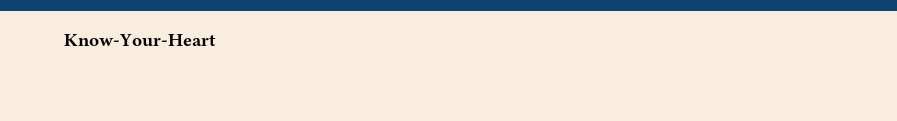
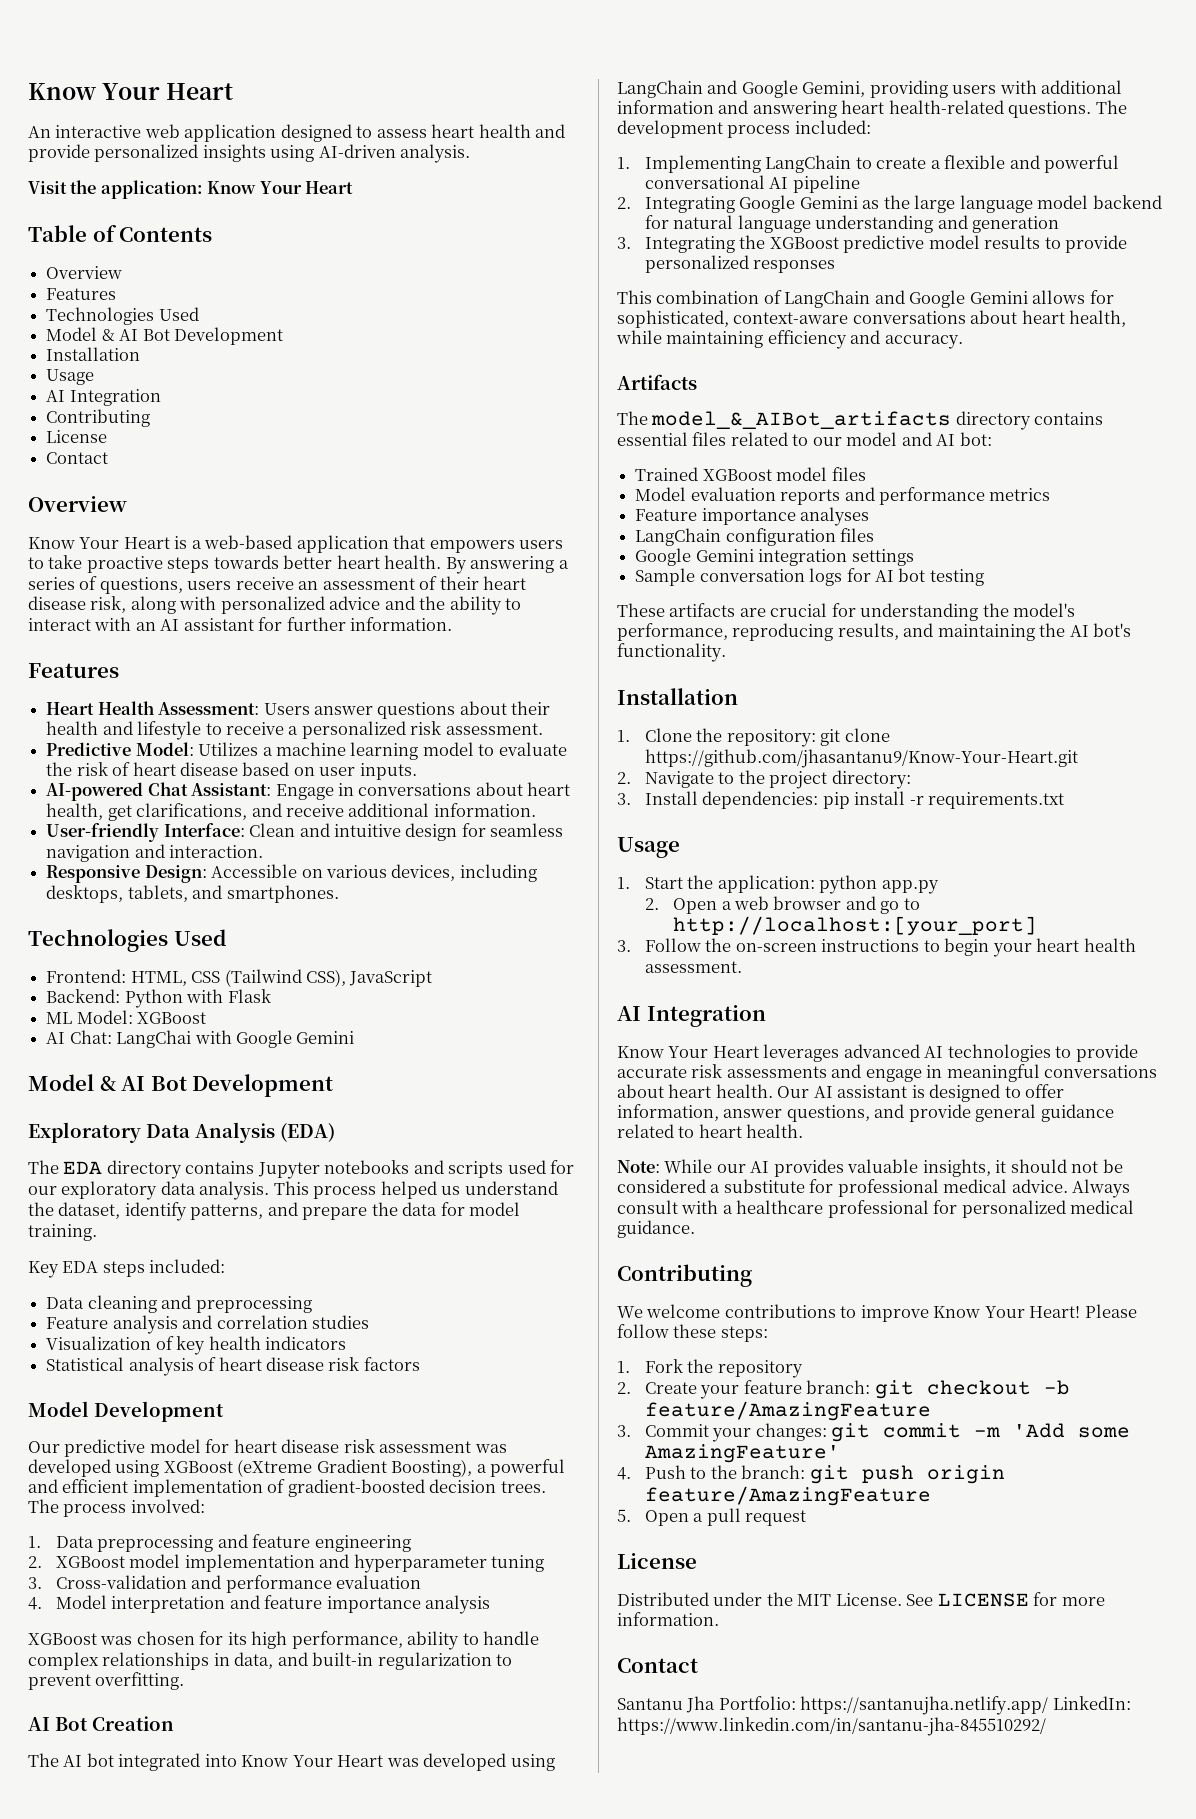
[64,34,216,47] Know-Your-Heart -> [28,83,234,100] [28,124,566,142] [28,144,471,163] [28,180,354,199] [28,225,213,242] [46,266,123,279] [46,288,117,300] [46,307,199,325] [46,327,283,345] [46,347,141,361] [46,369,95,385] [46,389,161,406] [46,409,151,427] [46,430,108,443] [46,452,109,464] [28,496,127,512] [28,535,564,553] [28,555,569,574] [28,576,527,594] [28,596,522,615] [28,617,453,631] [28,663,119,678] [46,701,551,719] [46,721,543,740] [46,742,567,760] [46,762,417,780] [46,782,571,801] [46,803,536,821] [46,823,564,842] [46,844,264,862] [46,864,537,883] [46,885,339,903] [28,929,226,952] [46,969,433,987] [46,989,271,1008] [46,1010,207,1024] [46,1030,355,1048] [28,1074,334,1097] [28,1122,335,1143] [28,1160,575,1179] [28,1181,558,1200] [28,1202,521,1221] [28,1224,97,1241] [28,1259,226,1278] [46,1295,312,1313] [46,1315,369,1334] [46,1336,346,1355] [46,1357,420,1376] [28,1401,224,1422] [28,1439,507,1457] [28,1459,566,1477] [28,1479,546,1497] [28,1499,205,1517] [28,1534,411,1552] [28,1554,545,1573] [28,1575,422,1593] [28,1595,491,1614] [28,1631,540,1650] [28,1652,513,1670] [28,1672,185,1690] [28,1716,174,1731] [28,1753,555,1771] [617,80,1123,98] [617,100,1127,118] [617,120,871,138] [617,155,1120,173] [645,175,860,193] [617,195,1162,213] [645,215,1060,233] [617,235,1128,253] [645,255,836,273] [617,290,1114,308] [617,310,1127,328] [616,330,963,349] [617,374,697,390] [617,411,1104,430] [617,432,992,446] [635,467,866,481] [635,487,1051,505] [635,507,870,526] [635,528,875,546] [635,548,914,566] [635,568,984,586] [617,603,1076,621] [617,623,1132,641] [617,643,726,662] [617,688,738,705] [617,728,890,747] [645,749,1079,768] [617,770,911,789] [617,791,1065,809] [617,837,680,858] [617,875,939,894] [645,896,920,914] [673,916,1038,936] [617,938,1136,957] [645,961,743,973] [617,1005,766,1027] [617,1044,1138,1062] [617,1064,1158,1082] [617,1084,1065,1102] [617,1104,1114,1122] [617,1124,804,1138] [617,1159,1123,1177] [617,1179,1131,1198] [617,1200,1135,1218] [617,1220,695,1238] [617,1264,752,1287] [617,1304,1137,1322] [617,1324,768,1342] [617,1359,803,1378] [617,1380,1070,1399] [645,1401,932,1421] [617,1423,1131,1442] [645,1444,841,1463] [617,1465,1005,1484] [645,1486,932,1506] [617,1508,807,1526] [617,1553,697,1569] [617,1592,1105,1607] [617,1612,719,1626] [617,1658,698,1673] [617,1696,1131,1715] [617,1717,1046,1736] Know Your Heart // An interactive web application designed to assess heart health and provide personalized insights using AI-driven analysis. // Visit the application: Know Your Heart // Table of Contents // Overview // Features // Technologies Used // Model & AI Bot Development // Installation // Usage // AI Integration // Contributing // License // Contact // Overview // Know Your Heart is a web-based application that empowers users to take proactive steps towards better heart health. By answering a series of questions, users receive an assessment of their heart disease risk, along with personalized advice and the ability to interact with an AI assistant for further information. // Features // Heart Health Assessment: Users answer questions about their health and lifestyle to receive a personalized risk assessment. // Predictive Model: Utilizes a machine learning model to evaluate the risk of heart disease based on user inputs. // AI-powered Chat Assistant: Engage in conversations about heart health, get clarifications, and receive additional information. // User-friendly Interface: Clean and intuitive design for seamless navigation and interaction. // Responsive Design: Accessible on various devices, including desktops, tablets, and smartphones. // Technologies Used // Frontend: HTML, CSS (Tailwind CSS), JavaScript // Backend: Python with Flask // ML Model: XGBoost // AI Chat: LangChai with Google Gemini // Model & AI Bot Development // Exploratory Data Analysis (EDA) // The EDA directory contains Jupyter notebooks and scripts used for our exploratory data analysis. This process helped us understand the dataset, identify patterns, and prepare the data for model training. // Key EDA steps included: // Data cleaning and preprocessing // Feature analysis and correlation studies // Visualization of key health indicators // Statistical analysis of heart disease risk factors // Model Development // Our predictive model for heart disease risk assessment was developed using XGBoost (eXtreme Gradient Boosting), a powerful and efficient implementation of gradient-boosted decision trees. The process involved: // 1. Data preprocessing and feature engineering // 2. XGBoost model implementation and hyperparameter tuning // 3. Cross-validation and performance evaluation // 4. Model interpretation and feature importance analysis // XGBoost was chosen for its high performance, ability to handle complex relationships in data, and built-in regularization to prevent overfitting. // AI Bot Creation // The AI bot integrated into Know Your Heart was developed using LangChain and Google Gemini, providing users with additional information and answering heart health-related questions. The development process included: // 1. Implementing LangChain to create a flexible and powerful conversational AI pipeline // 2. Integrating Google Gemini as the large language model backend for natural language understanding and generation // 3. Integrating the XGBoost predictive model results to provide personalized responses // This combination of LangChain and Google Gemini allows for sophisticated, context-aware conversations about heart health, while maintaining efficiency and accuracy. // Artifacts // The model_&_AIBot_artifacts directory contains essential files related to our model and AI bot: // Trained XGBoost model files // Model evaluation reports and performance metrics // Feature importance analyses // LangChain configuration files // Google Gemini integration settings // Sample conversation logs for AI bot testing // These artifacts are crucial for understanding the model's performance, reproducing results, and maintaining the AI bot's functionality. // Installation // 1. Clone the repository: git clone https://github.com/jhasantanu9/Know-Your-Heart.git // 2. Navigate to the project directory: // 3. Install dependencies: pip install -r requirements.txt // Usage // 1. Start the application: python app.py // 2. Open a web browser and go to http://localhost:[your_port] // 3. Follow the on-screen instructions to begin your heart health assessment. // AI Integration // Know Your Heart leverages advanced AI technologies to provide accurate risk assessments and engage in meaningful conversations about heart health. Our AI assistant is designed to offer information, answer questions, and provide general guidance related to heart health. // Note: While our AI provides valuable insights, it should not be considered a substitute for professional medical advice. Always consult with a healthcare professional for personalized medical guidance. // Contributing // We welcome contributions to improve Know Your Heart! Please follow these steps: // 1. Fork the repository // 2. Create your feature branch: git checkout -b feature/AmazingFeature // 3. Commit your changes: git commit -m 'Add some AmazingFeature' // 4. Push to the branch: git push origin feature/AmazingFeature // 5. Open a pull request // License // Distributed under the MIT License. See LICENSE for more information. // Contact // Santanu Jha Portfolio: https://santanujha.netlify.app/ LinkedIn: https://www.linkedin.com/in/santanu-jha-845510292/

